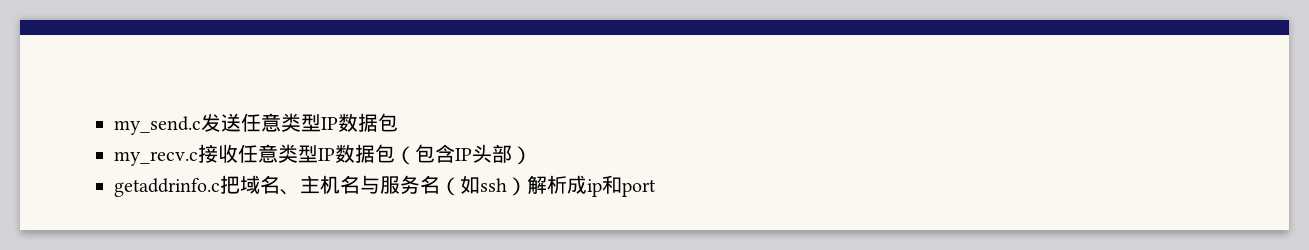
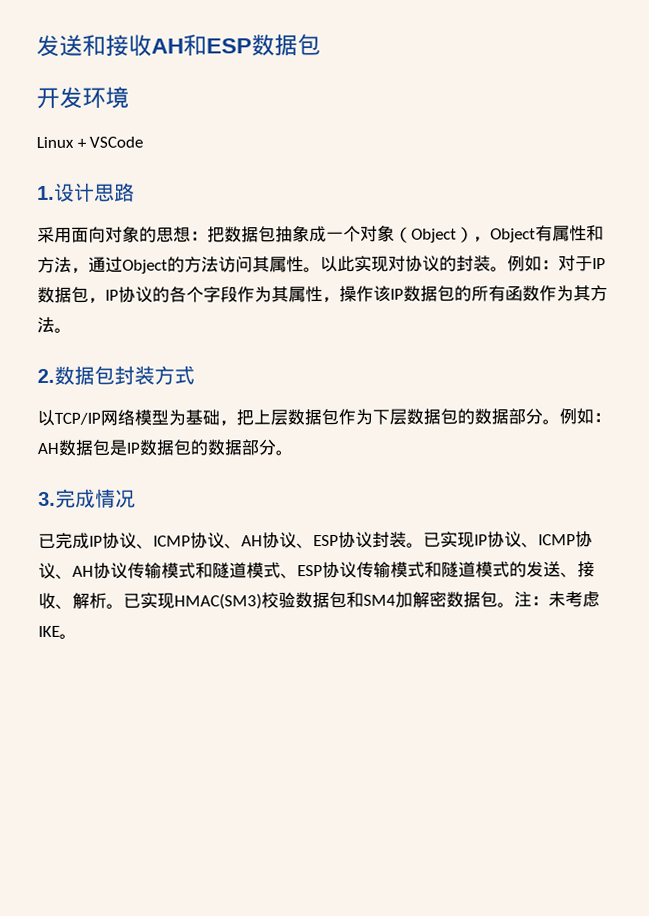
[114,113,398,135] [114,144,532,166] [114,175,656,197] my_send.c发送任意类型IP数据包 // my_recv.c接收任意类型IP数据包（包含IP头部） // getaddrinfo.c把域名、主机名与服务名（如ssh）解析成ip和port -> [36,34,321,58] [36,86,129,110] [36,136,144,149] [37,182,135,202] [37,224,604,244] [37,255,606,274] [37,285,608,304] [37,316,72,334] [37,365,195,385] [37,408,611,427] [37,439,293,456] [38,488,136,508] [38,531,593,549] [38,561,595,579] [38,591,600,610] [38,625,77,639] 发送和接收AH和ESP数据包 // 开发环境 // Linux + VSCode // 1.设计思路 // 采用面向对象的思想：把数据包抽象成一个对象（Object），Object有属性和方法，通过Object的方法访问其属性。以此实现对协议的封装。例如：对于IP数据包，IP协议的各个字段作为其属性，操作该IP数据包的所有函数作为其方法。 // 2.数据包封装方式 // 以TCP/IP网络模型为基础，把上层数据包作为下层数据包的数据部分。例如：AH数据包是IP数据包的数据部分。 // 3.完成情况 // 已完成IP协议、ICMP协议、AH协议、ESP协议封装。已实现IP协议、ICMP协议、AH协议传输模式和隧道模式、ESP协议传输模式和隧道模式的发送、接收、解析。已实现HMAC(SM3)校验数据包和SM4加解密数据包。注：未考虑IKE。

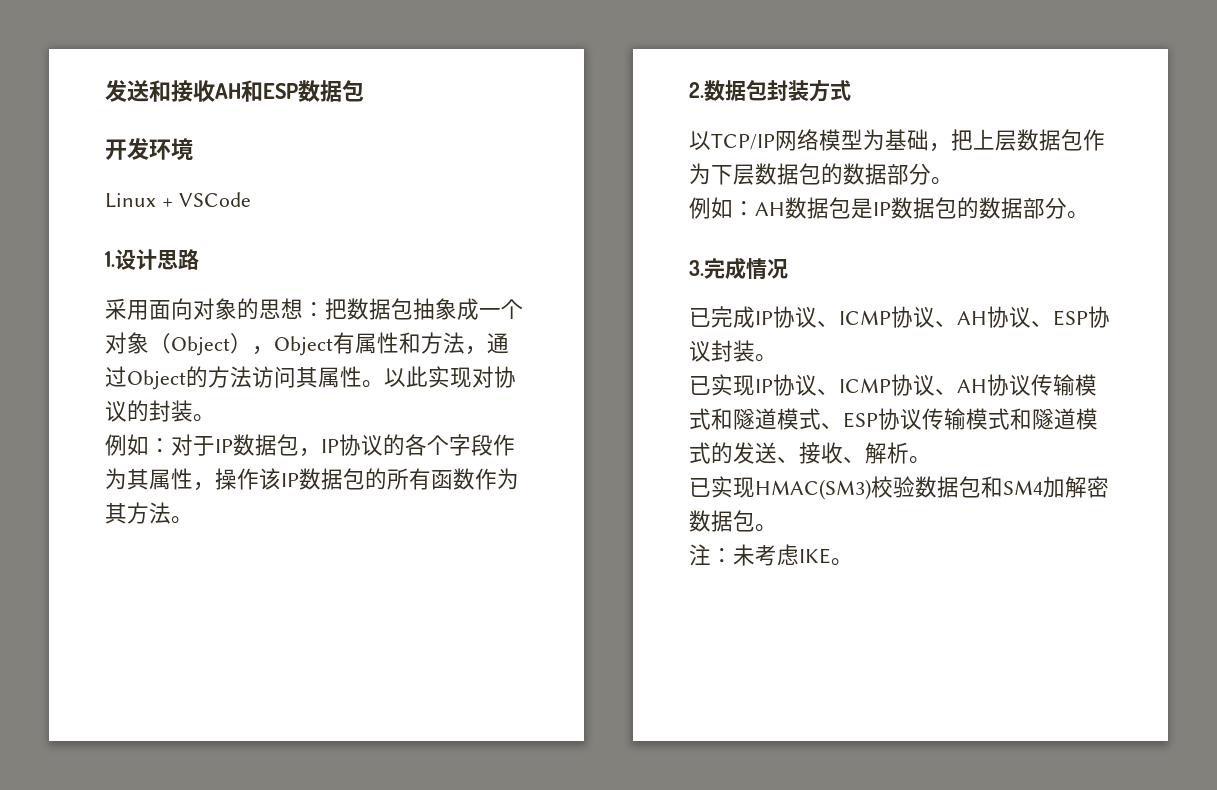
(508, 269) none -> (215, 418) //
(560, 422) none -> (953, 181) //
(424, 545) none -> (777, 358) //
(124, 606) none -> (931, 460) //
(515, 605) none -> (777, 528) //

